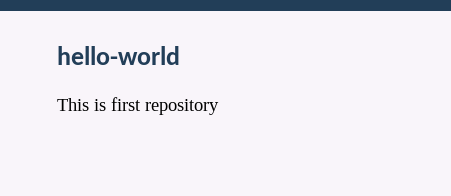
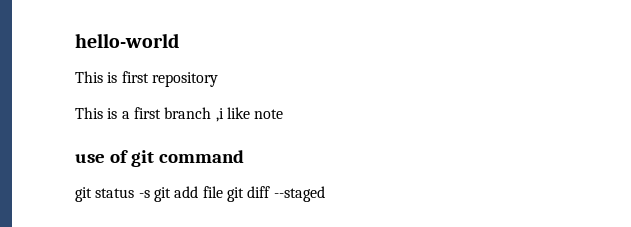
(219, 107) none -> [75,107,284,122] [75,150,244,167] [75,186,325,202] // This is a first branch ,i like note // use of git command // git status -s git add file git diff --staged

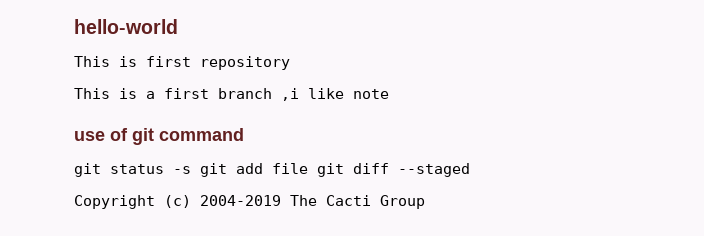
(325, 194) none -> [74,195,425,209] // Copyright (c) 2004-2019 The Cacti Group

